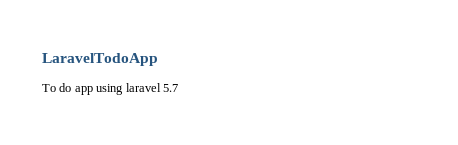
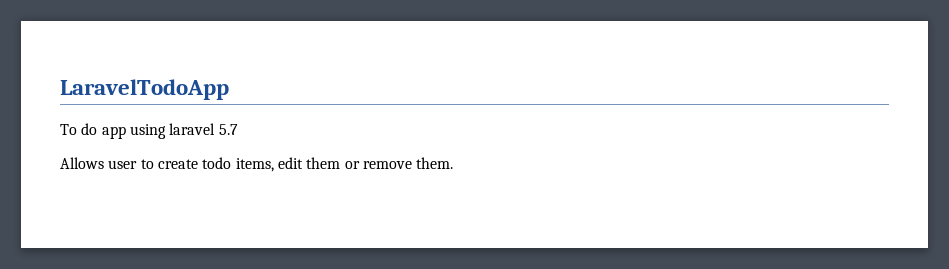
(178, 88) none -> [60,157,454,172] // Allows user to create todo items, edit them or remove them.

